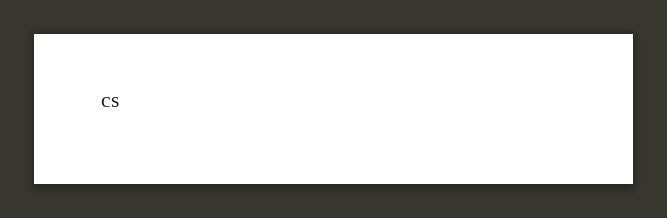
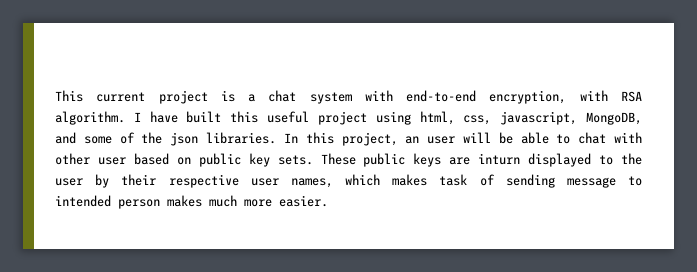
[101,97,119,107] cs -> [55,90,642,104] [55,111,642,125] [55,132,642,146] [55,153,643,167] [55,174,643,188] [55,195,328,209] This current project is a chat system with end-to-end encryption, with RSA algorithm. I have built this useful project using html, css, javascript, MongoDB, and some of the json libraries. In this project, an user will be able to chat with other user based on public key sets. These public keys are inturn displayed to the user by their respective user names, which makes task of sending message to intended person makes much more easier.

